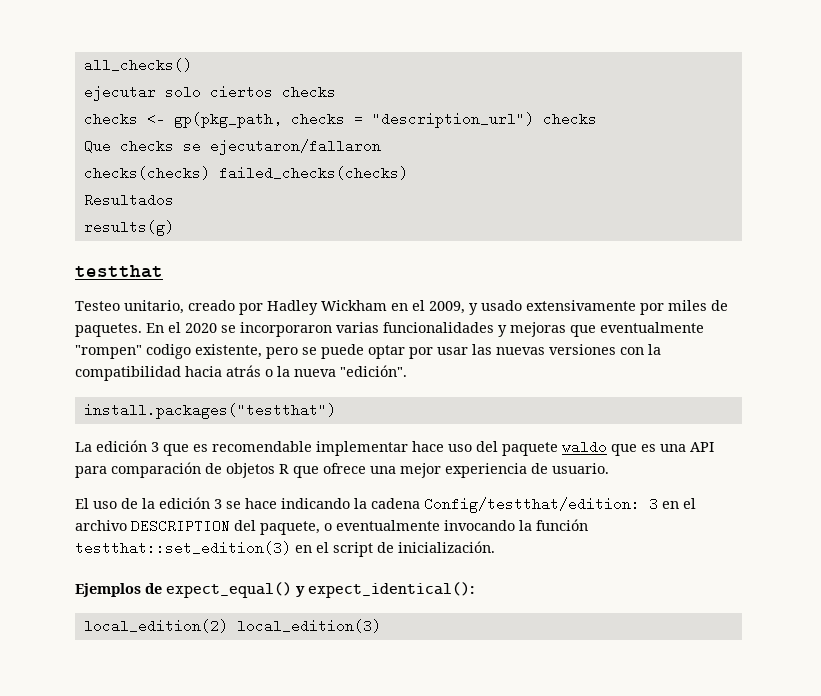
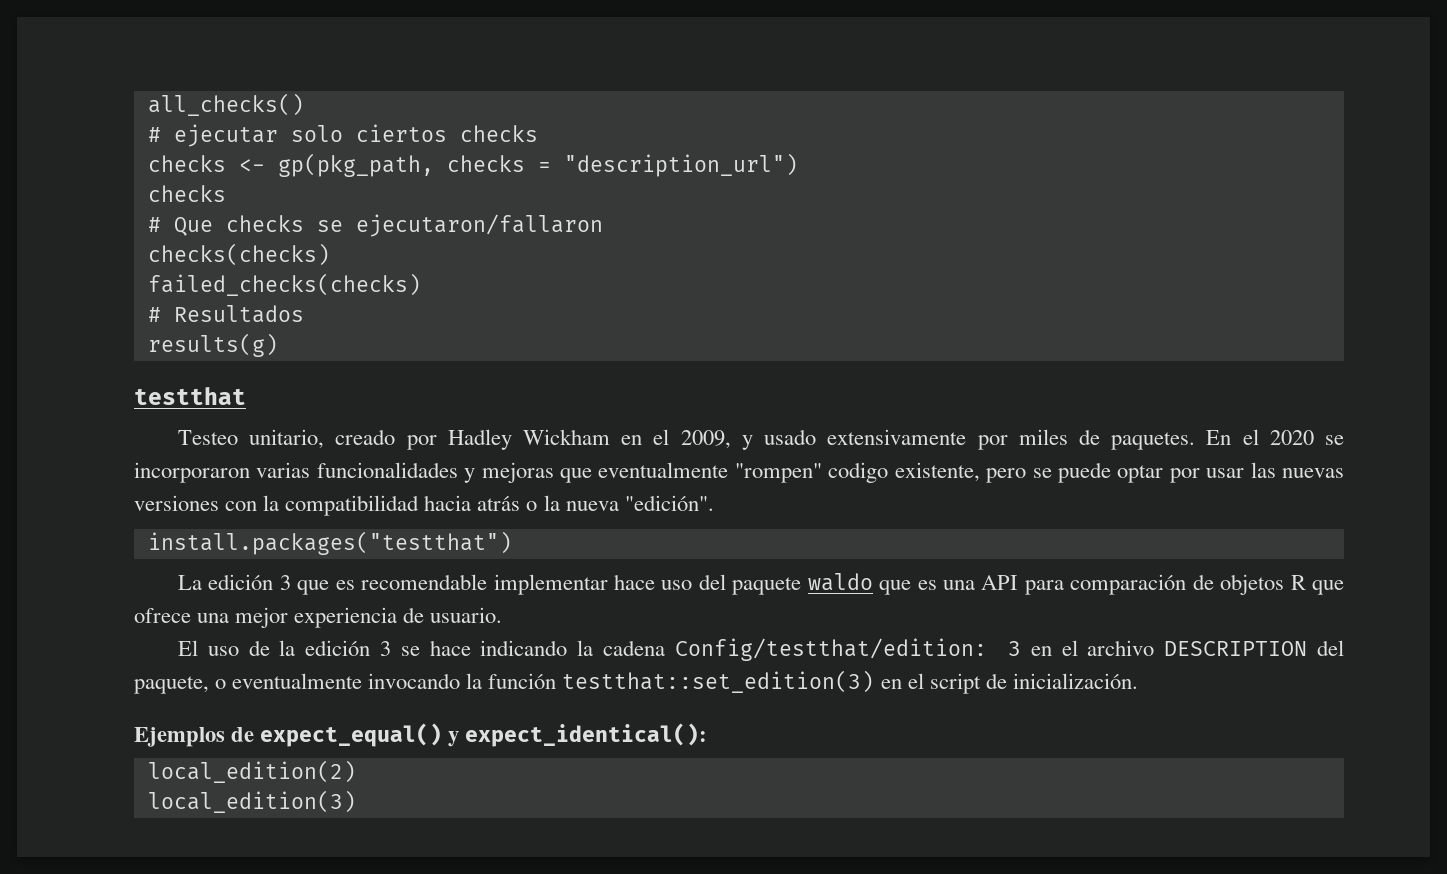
(192, 65) none -> [147,127,161,142] #
[542,112,597,126] checks // -> [147,185,226,202] [147,217,161,232] // checks // #
(210, 173) none -> (330, 254) //
(408, 173) none -> [147,307,161,322] #
(228, 626) none -> (356, 771) //

